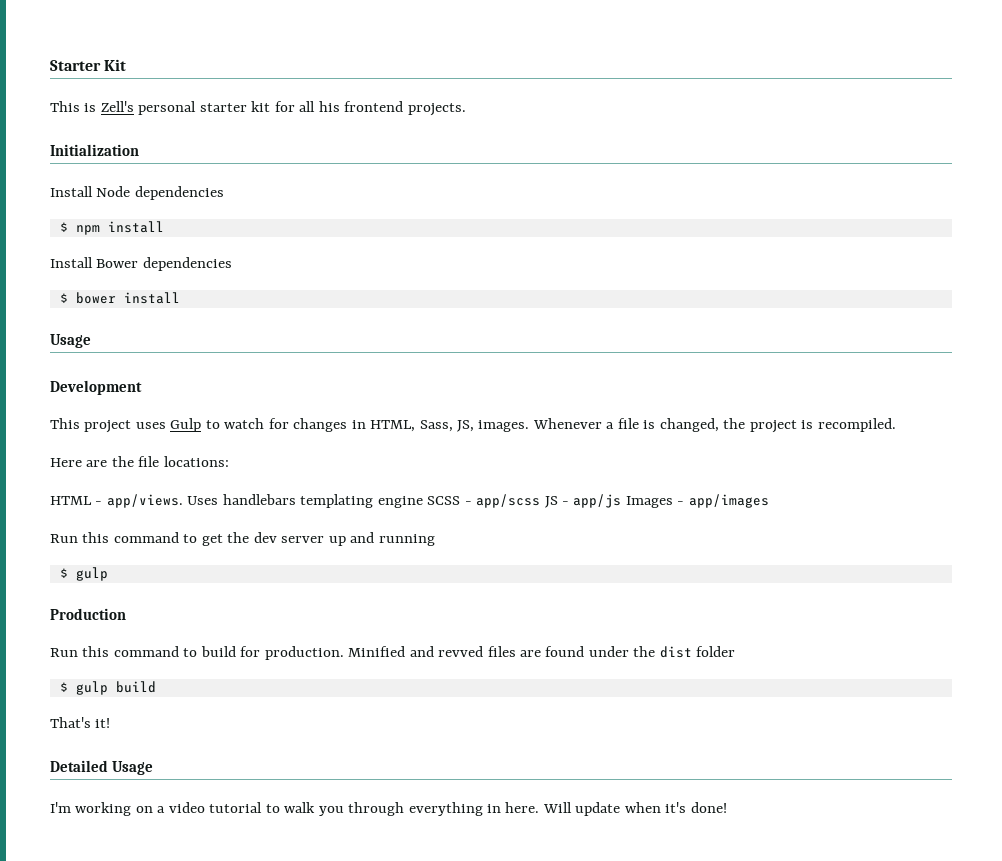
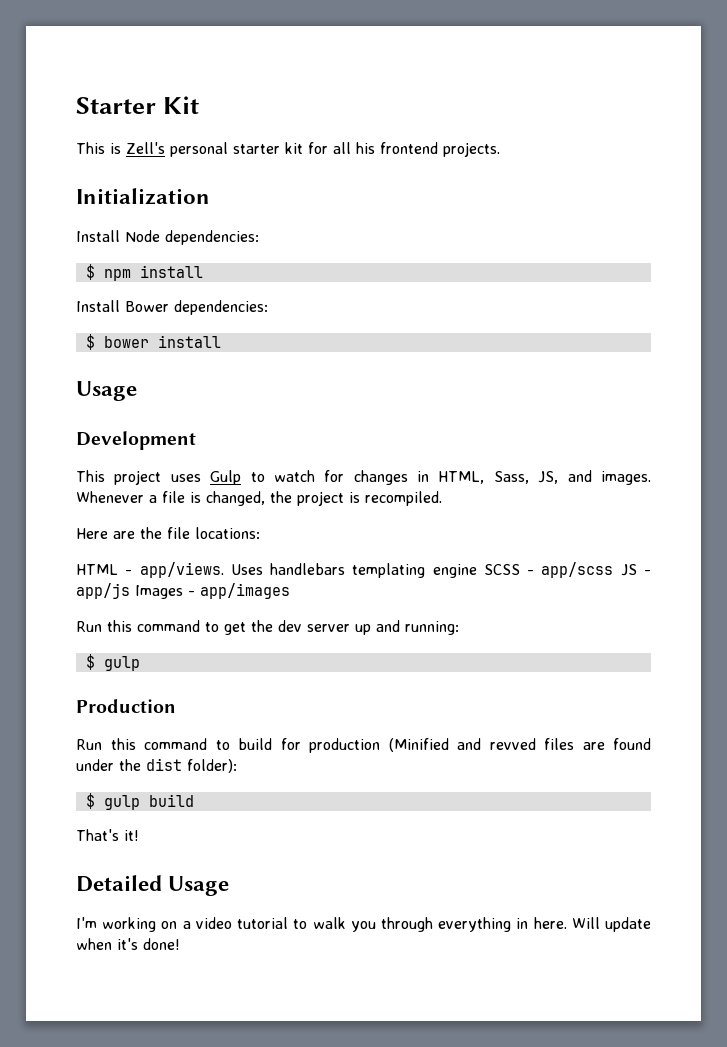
[134,186,224,200] dependencies -> [165,230,259,245] dependencies:
[142,257,232,271] dependencies -> [174,300,268,315] dependencies:
(475, 426) none -> [567,470,592,482] and
[378,534,435,546] running -> [405,621,459,635] running:
[264,646,406,660] production. Minified -> [309,738,449,753] production (Minified
[696,646,736,657] folder -> [187,759,237,773] folder):

